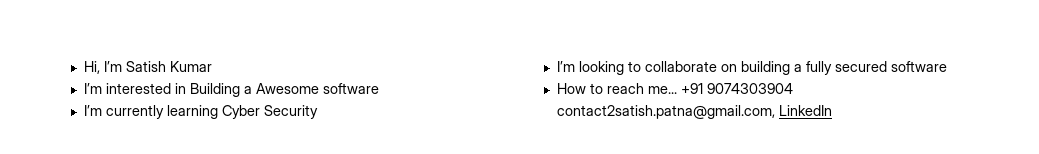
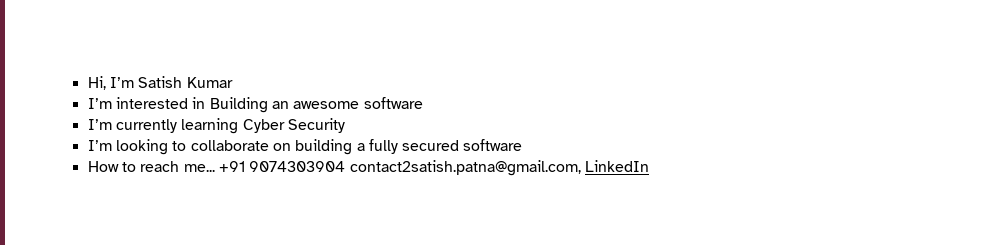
[243,83,319,94] a Awesome -> [271,101,360,109] an awesome

